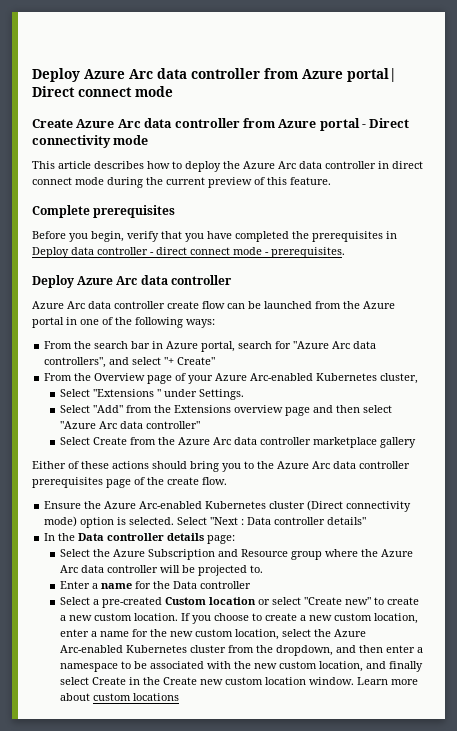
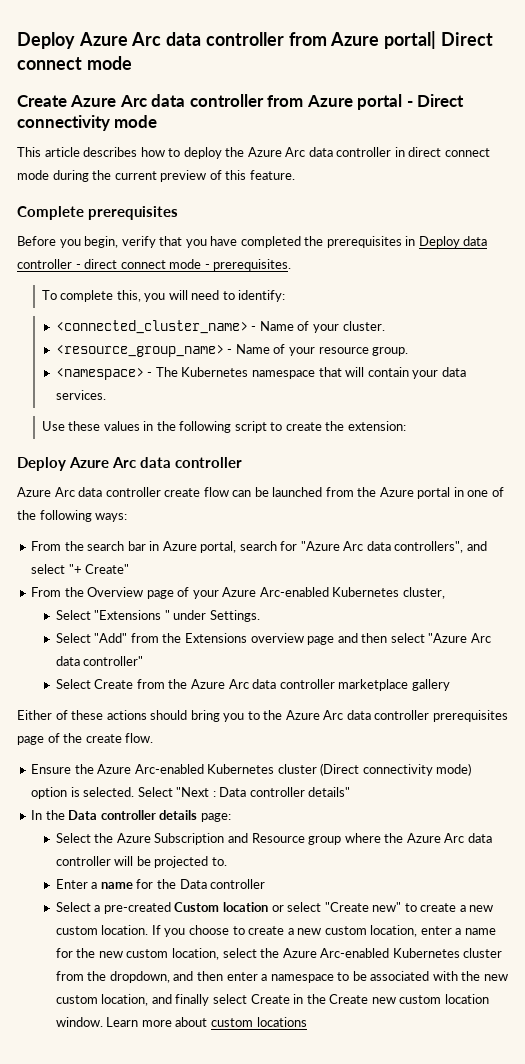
(345, 252) none -> [41,290,286,302] [55,320,385,334] [55,344,409,357] [55,367,466,380] [55,390,106,400] [41,421,406,433] // To complete this, you will need to identify: // <connected_cluster_name> - Name of your cluster. // <resource_group_name> - Name of your resource group. // <namespace> - The Kubernetes namespace that will contain your data services. // Use these values in the following script to create the extension:

